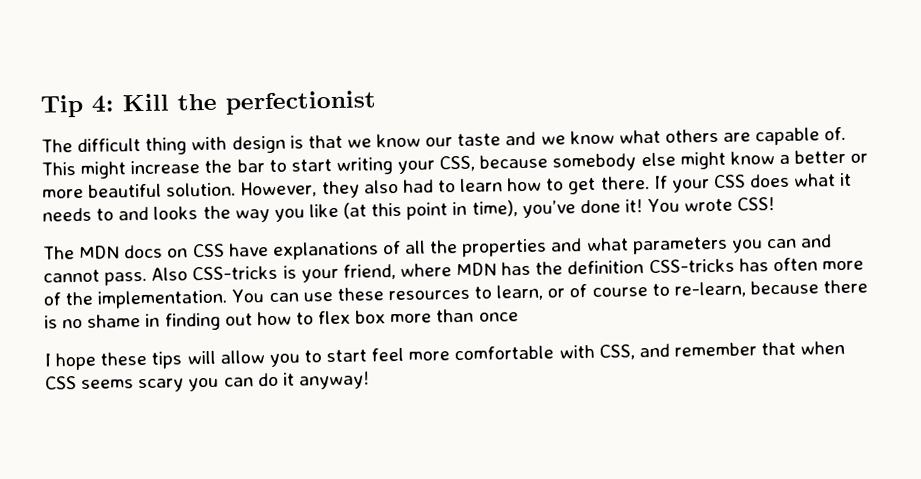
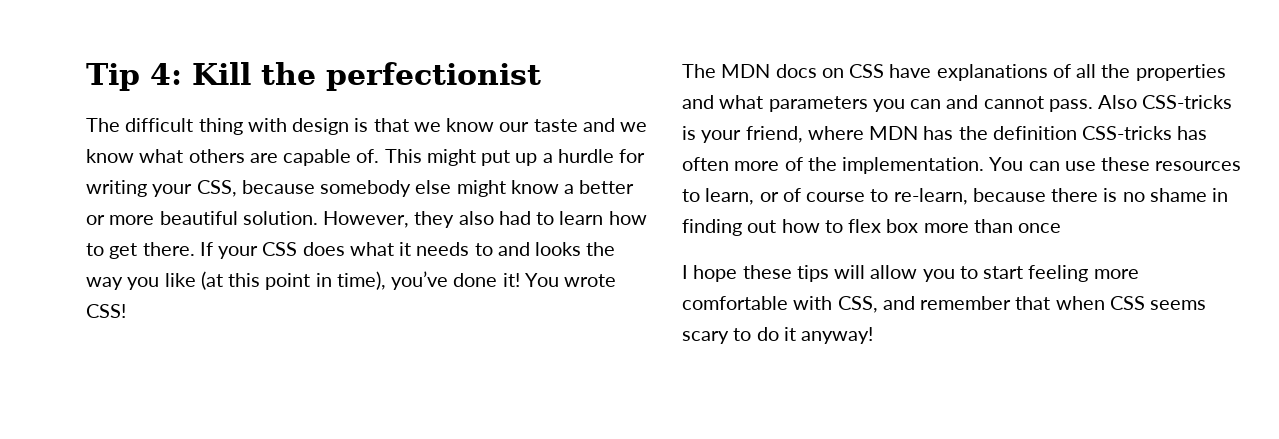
[130,159,332,175] increase the bar to start -> [481,149,646,166] put up a hurdle for
[371,347,405,362] feel -> [1028,265,1089,282] feeling
[188,377,254,392] you can -> [733,328,752,341] to

